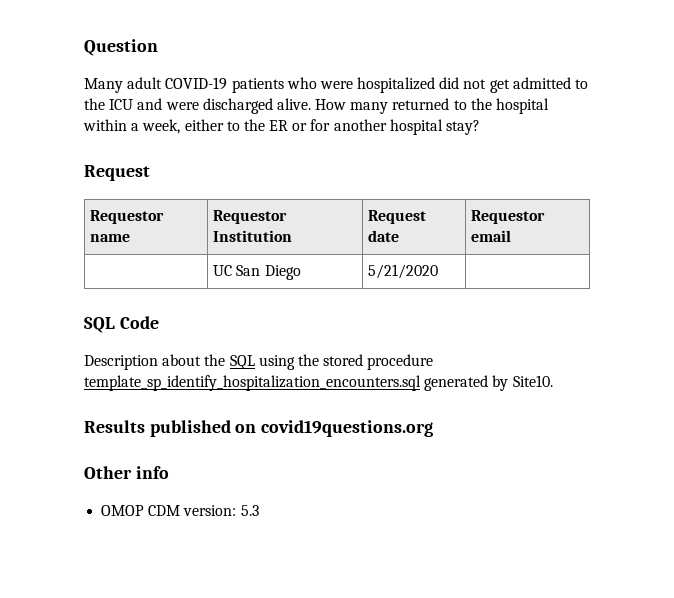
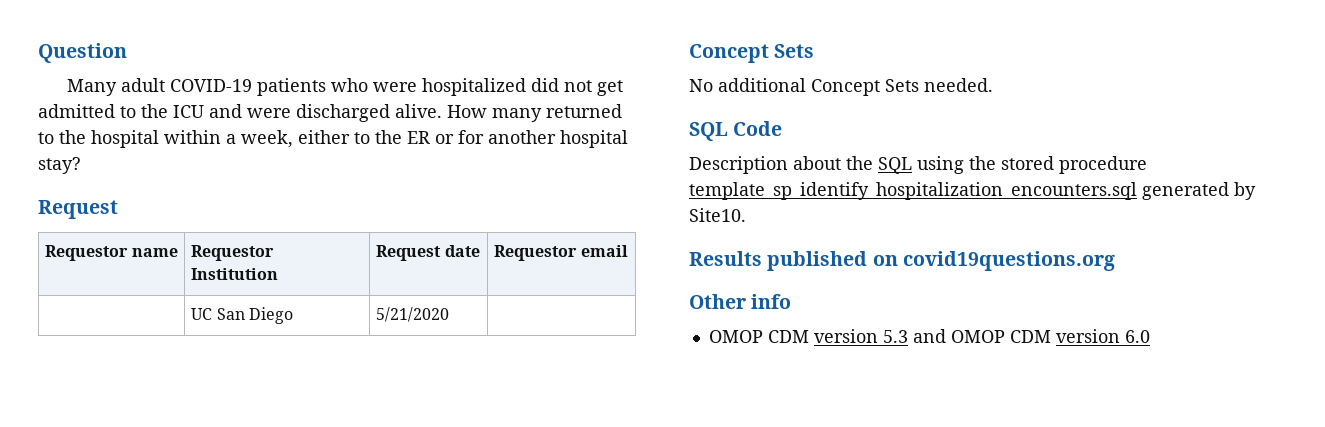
(439, 271) none -> [689,44,815,63] [689,78,993,96] // Concept Sets // No additional Concept Sets needed.
[183,505,259,516] version: 5.3 -> [813,329,1150,343] version 5.3 and OMOP CDM version 6.0

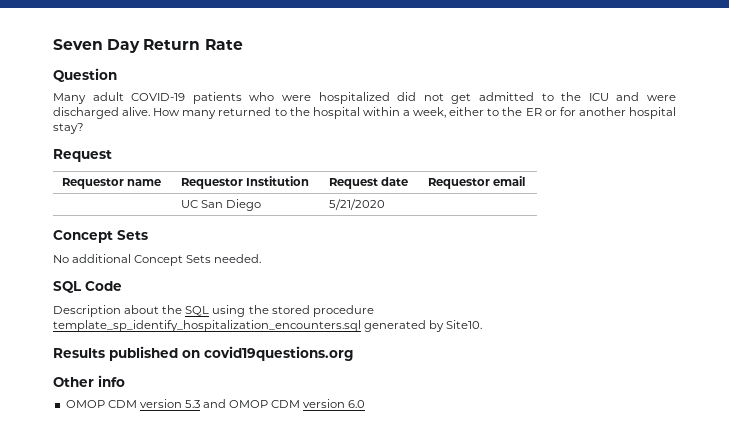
(38, 53) none -> [53,39,243,53] Seven Day Return Rate //

